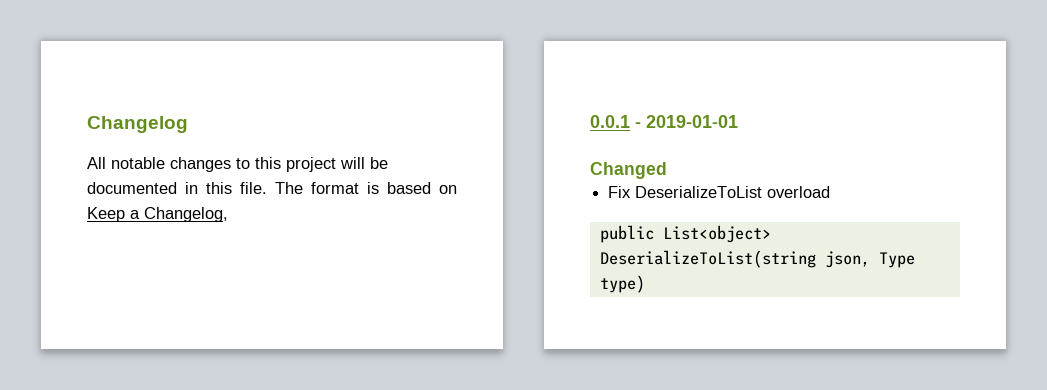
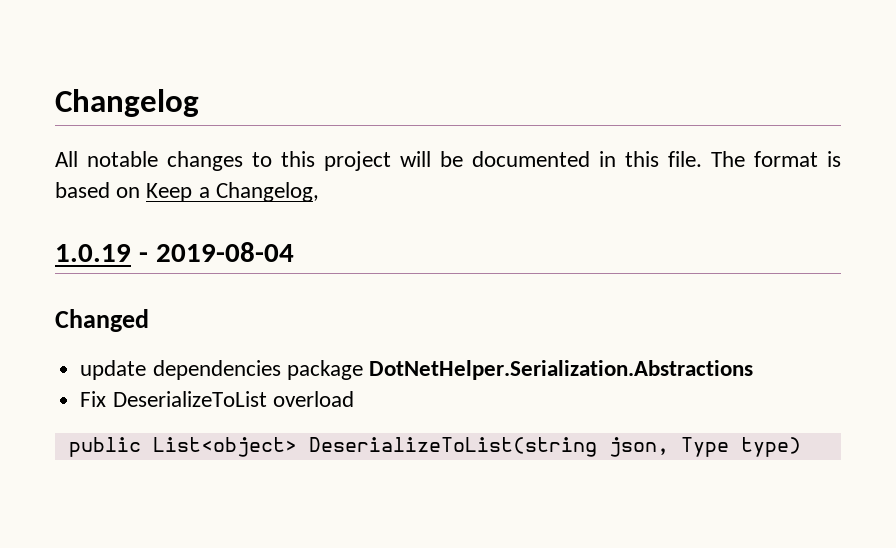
[590,115,738,128] [590,162,667,179] 0.0.1 - 2019-01-01 // Changed -> [55,242,294,262] [55,309,149,332] [80,360,753,380] 1.0.19 - 2019-08-04 // Changed // update dependencies package DotNetHelper.Serialization.Abstractions

